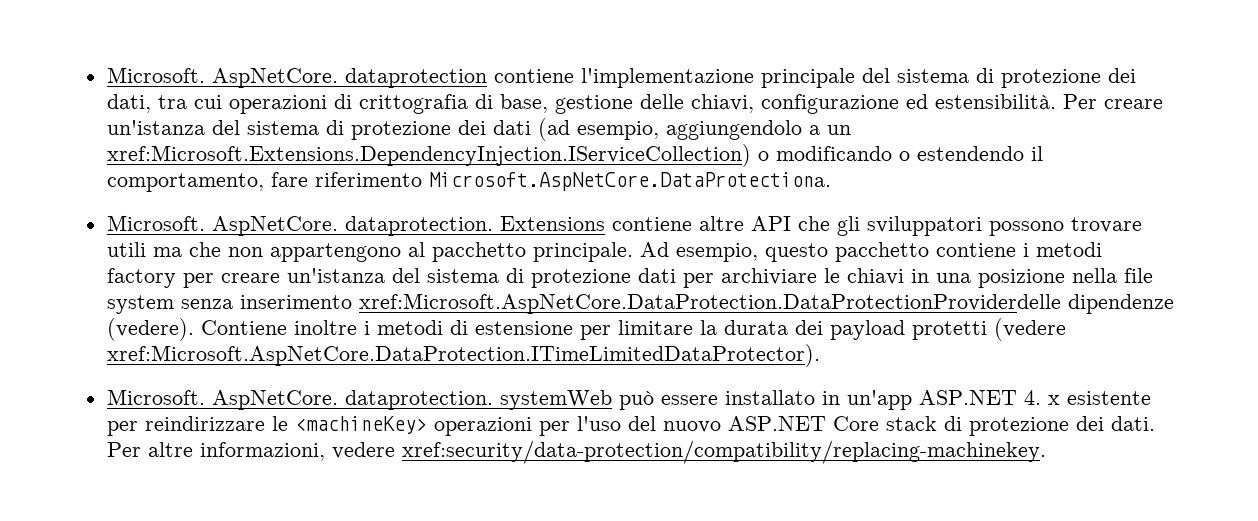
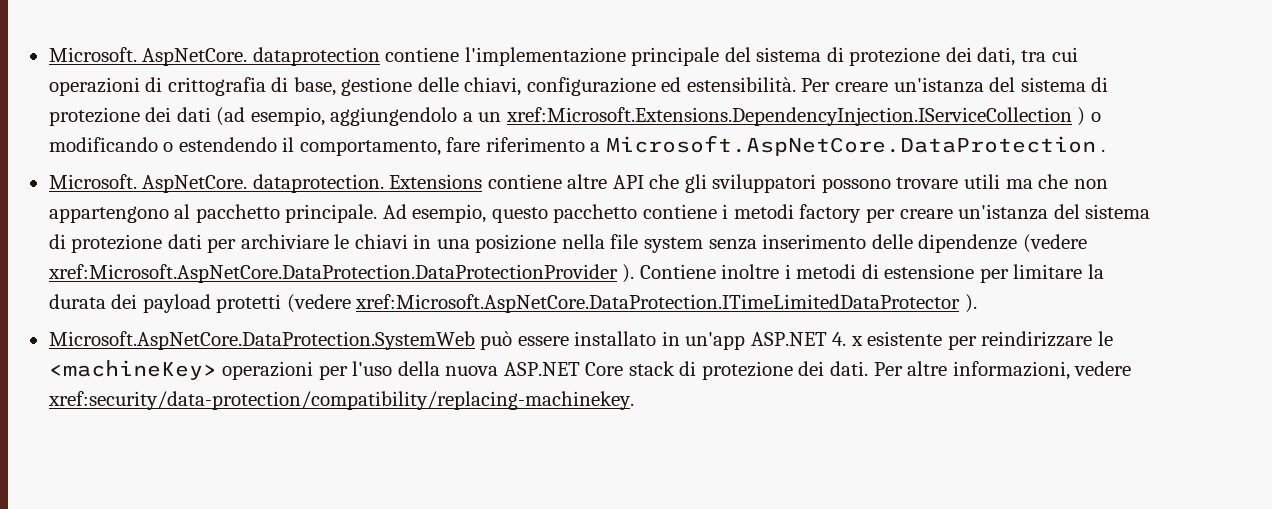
[106,144,751,167] xref:Microsoft.Extensions.DependencyInjection.IServiceCollection) -> [505,107,1086,126] xref:Microsoft.Extensions.DependencyInjection.IServiceCollection )
[428,172,831,191] Microsoft.AspNetCore.DataProtectiona. -> [590,135,1106,156] a Microsoft.AspNetCore.DataProtection .
[358,293,1174,314] [106,318,194,341] xref:Microsoft.AspNetCore.DataProtection.DataProtectionProviderdelle dipendenze (vedere). -> [871,234,1087,253] [47,264,635,283] delle dipendenze (vedere xref:Microsoft.AspNetCore.DataProtection.DataProtectionProvider ).
[106,344,820,367] [106,389,612,410] xref:Microsoft.AspNetCore.DataProtection.ITimeLimitedDataProtector). // Microsoft. AspNetCore. dataprotection. systemWeb -> [355,294,977,313] [48,331,475,350] xref:Microsoft.AspNetCore.DataProtection.ITimeLimitedDataProtector ). // Microsoft.AspNetCore.DataProtection.SystemWeb
[627,416,721,433] del nuovo -> [397,361,499,376] della nuova

